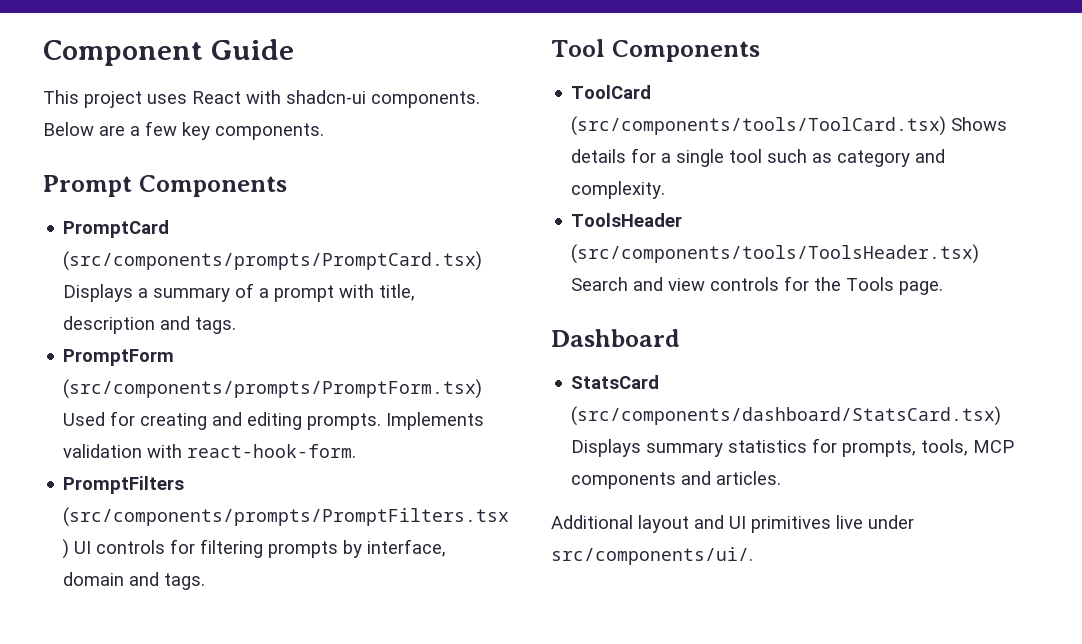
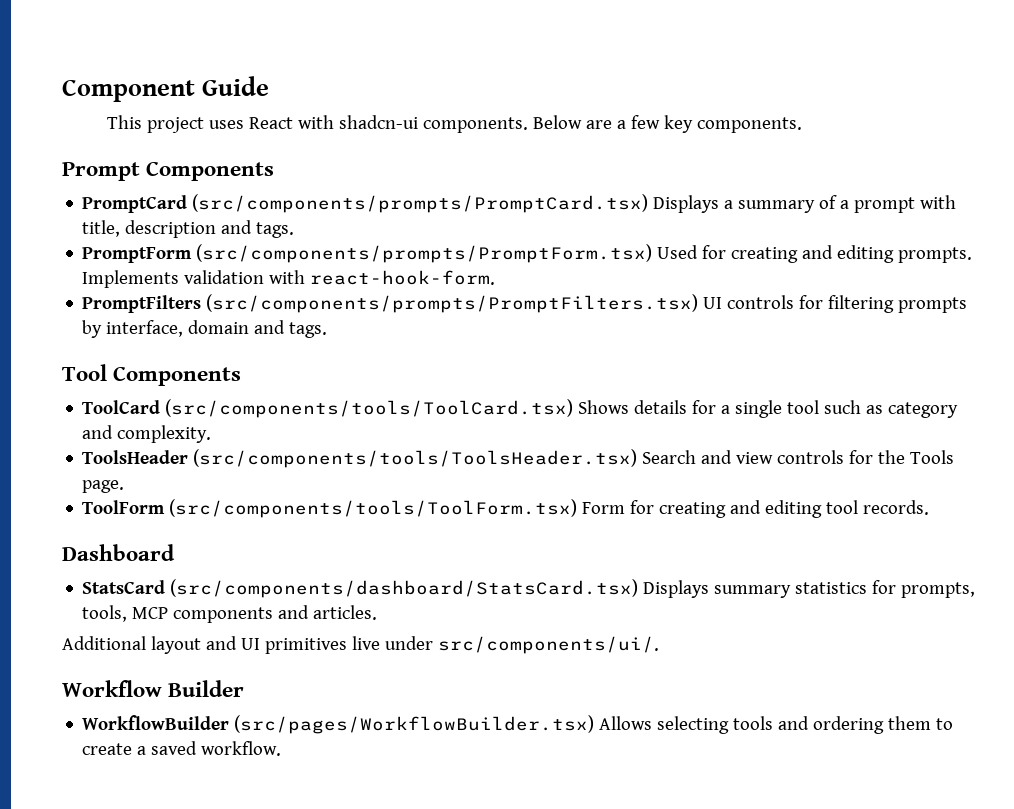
(944, 288) none -> [82,499,930,518] // ToolForm (src/components/tools/ToolForm.tsx) Form for creating and editing tool records.
(753, 556) none -> [62,680,245,697] [82,715,954,734] [82,741,282,756] // Workflow Builder // WorkflowBuilder (src/pages/WorkflowBuilder.tsx) Allows selecting tools and ordering them to create a saved workflow.

